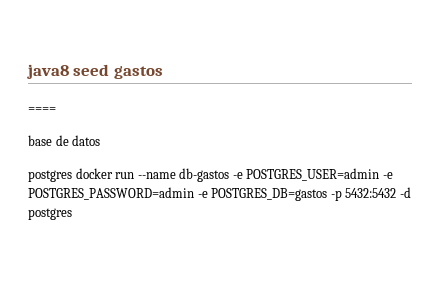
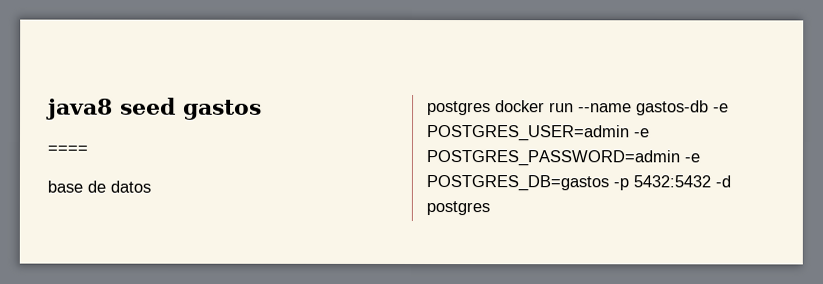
[179,168,230,182] db-gastos -> [636,100,709,116] gastos-db

